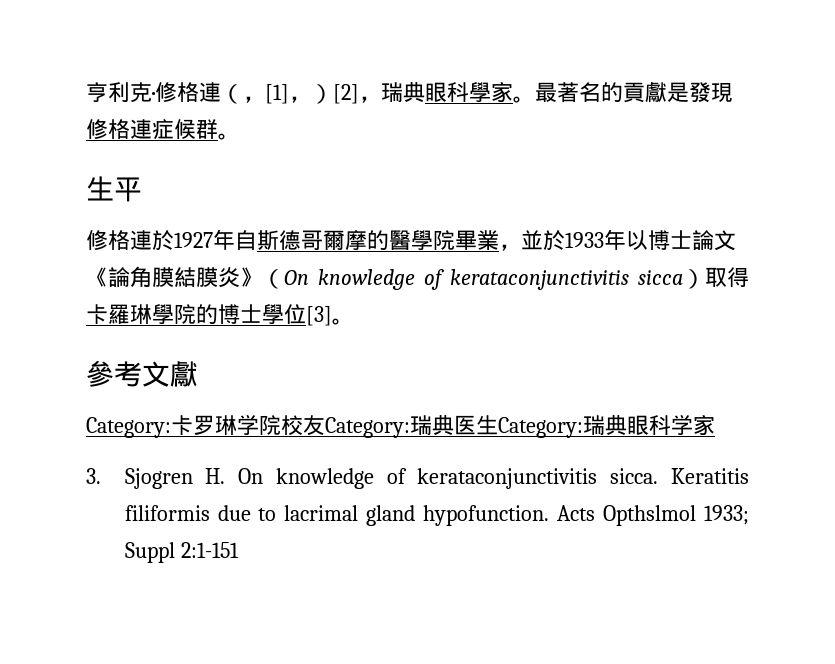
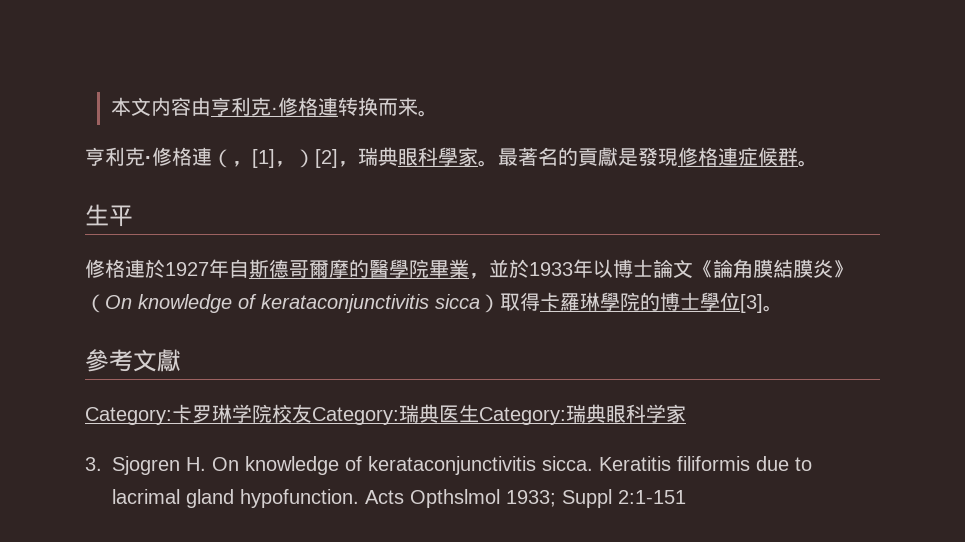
(86, 92) none -> [110,97,438,117] 本文内容由亨利克·修格連转换而来。 //

